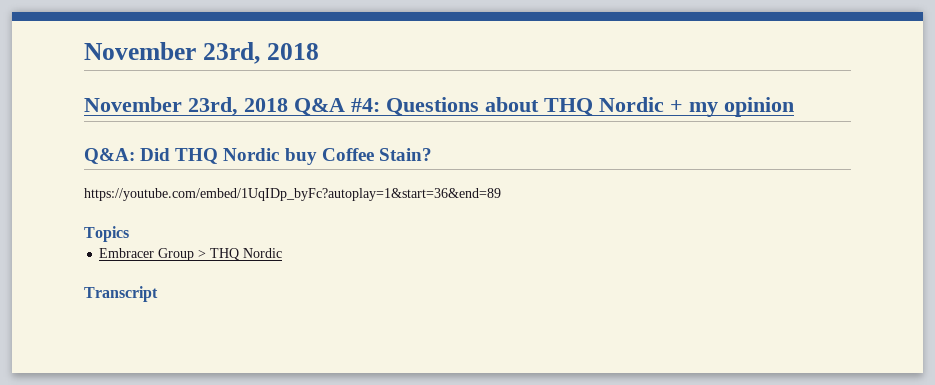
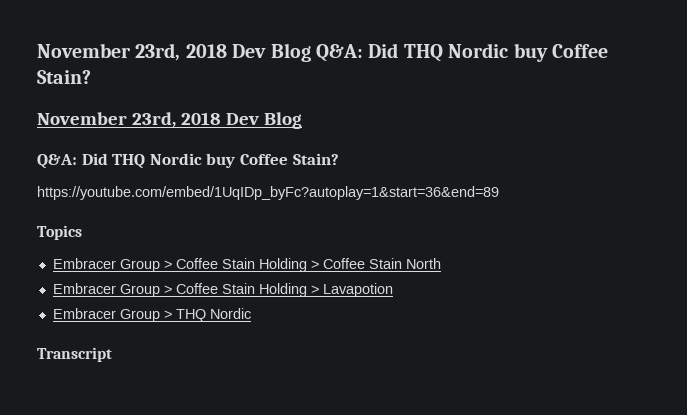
[84,42,319,64] [84,97,794,117] November 23rd, 2018 // November 23rd, 2018 Q&A #4: Questions about THQ Nordic + my opinion -> [37,43,608,62] [37,70,91,84] [37,112,302,129] November 23rd, 2018 Dev Blog Q&A: Did THQ Nordic buy Coffee Stain? // November 23rd, 2018 Dev Blog
(129, 234) none -> [52,258,441,272] [52,283,393,297] // Embracer Group > Coffee Stain Holding > Coffee Stain North // Embracer Group > Coffee Stain Holding > Lavapotion

